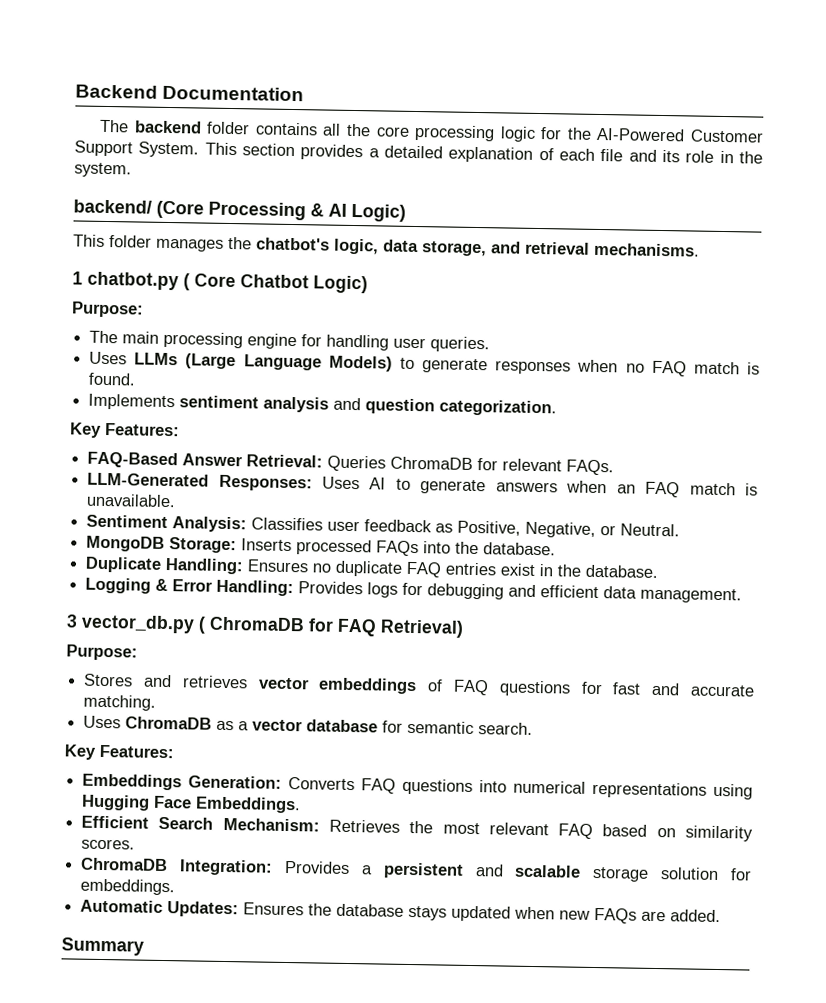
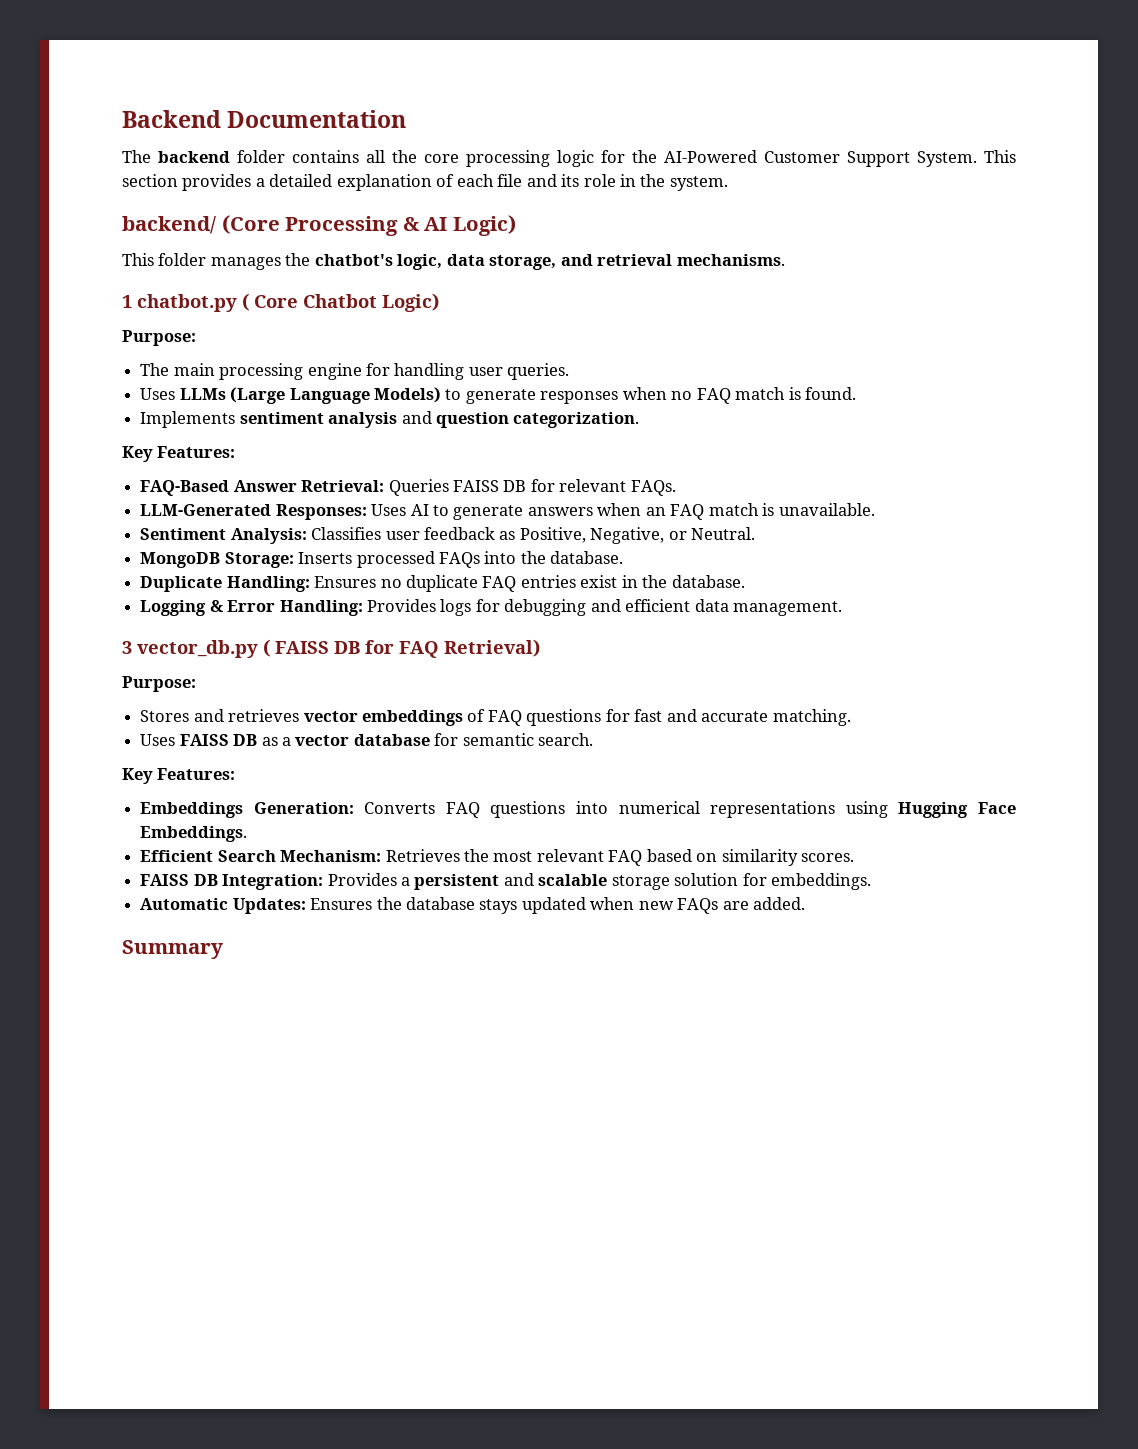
[390,456,474,470] ChromaDB -> [452,480,527,492] FAISS DB
[209,616,305,632] ChromaDB -> [275,641,360,654] FAISS DB
[125,716,213,730] ChromaDB -> [179,734,258,746] FAISS DB
[80,857,169,872] ChromaDB -> [140,874,218,886] FAISS DB

